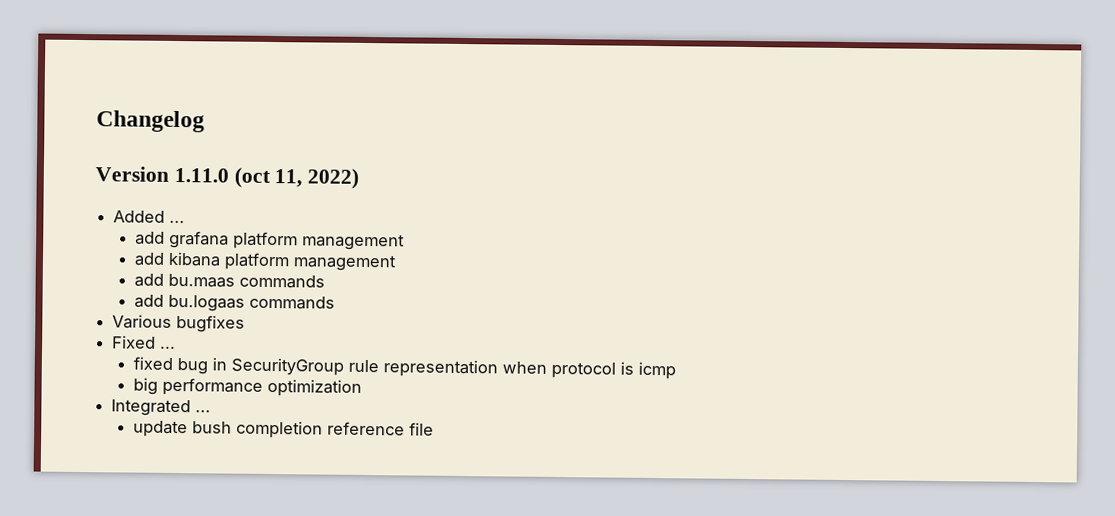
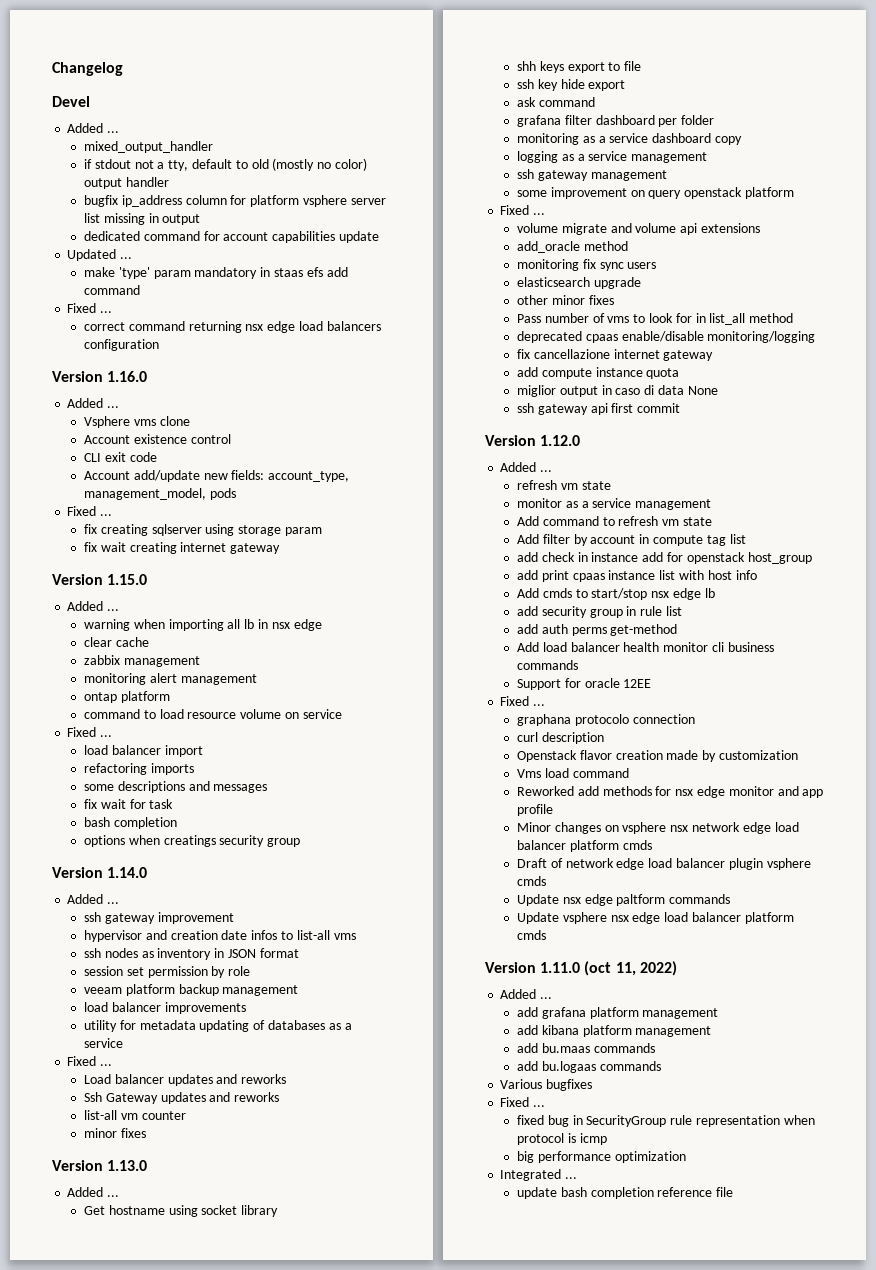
(205, 121) none -> [52,96,90,107] [67,123,120,133] [84,141,214,153] [84,158,367,171] [84,177,169,189] [84,195,386,207] [84,213,201,225] [84,231,379,243] [67,249,133,261] [84,267,348,279] [84,285,141,295] [67,303,113,313] [84,321,381,333] [84,339,160,351] [52,371,148,382] [67,398,120,408] [84,416,190,428] [84,434,231,444] [84,452,157,462] [84,470,350,482] [84,488,236,500] [67,506,113,516] [84,524,322,536] [84,542,281,554] [52,574,148,585] [67,601,120,611] [84,619,322,631] [84,637,149,647] [84,655,200,667] [84,673,257,685] [84,691,170,703] [84,709,342,719] [67,727,113,737] [84,745,203,757] [84,763,194,775] [84,781,268,793] [84,799,174,809] [84,817,177,829] [84,835,301,847] [52,867,148,878] [67,894,120,904] [84,912,234,924] [84,930,356,942] [84,948,299,960] [84,966,251,978] [84,984,299,996] [84,1002,246,1014] [84,1020,352,1032] [84,1038,124,1048] [67,1056,113,1066] [84,1074,287,1086] [84,1092,280,1104] [84,1110,186,1120] [84,1128,146,1138] [52,1160,148,1171] [67,1187,120,1197] [84,1205,279,1217] [517,61,642,73] [517,79,626,91] [517,97,595,107] [517,115,715,127] [517,133,742,145] [517,151,708,163] [517,169,667,181] [517,187,794,199] [500,205,546,215] [517,223,760,235] [517,241,628,253] [517,259,657,271] [517,277,641,289] [517,295,614,305] [517,313,794,325] [517,331,816,343] [517,349,714,361] [517,367,680,379] [517,385,718,397] [517,403,681,415] [485,435,581,446] [500,462,553,472] [517,480,611,490] [517,498,712,510] [517,516,712,526] [517,534,746,546] [517,552,812,564] [517,570,757,582] [517,588,715,600] [517,606,682,618] [517,624,678,636] [517,642,774,652] [517,660,579,670] [517,678,652,690] [500,696,546,706] [517,714,695,726] [517,732,604,744] [517,750,798,762] [517,768,629,778] [517,786,824,798] [517,804,554,816] [517,822,799,834] [517,840,652,852] [517,858,811,870] [517,876,547,886] [517,894,731,906] [517,912,794,924] [517,930,547,940] // Devel // Added ... // mixed_output_handler // if stdout not a tty, default to old (mostly no color) output handler // bugfix ip_address column for platform vsphere server list missing in output // dedicated command for account capabilities update // Updated ... // make 'type' param mandatory in staas efs add command // Fixed ... // correct command returning nsx edge load balancers configuration // Version 1.16.0 // Added ... // Vsphere vms clone // Account existence control // CLI exit code // Account add/update new fields: account_type, management_model, pods // Fixed ... // fix creating sqlserver using storage param // fix wait creating internet gateway // Version 1.15.0 // Added ... // warning when importing all lb in nsx edge // clear cache // zabbix management // monitoring alert management // ontap platform // command to load resource volume on service // Fixed ... // load balancer import // refactoring imports // some descriptions and messages // fix wait for task // bash completion // options when creatings security group // Version 1.14.0 // Added ... // ssh gateway improvement // hypervisor and creation date infos to list-all vms // ssh nodes as inventory in JSON format // session set permission by role // veeam platform backup management // load balancer improvements // utility for metadata updating of databases as a service // Fixed ... // Load balancer updates and reworks // Ssh Gateway updates and reworks // list-all vm counter // minor fixes // Version 1.13.0 // Added ... // Get hostname using socket library // shh keys export to file // ssh key hide export // ask command // grafana filter dashboard per folder // monitoring as a service dashboard copy // logging as a service management // ssh gateway management // some improvement on query openstack platform // Fixed ... // volume migrate and volume api extensions // add_oracle method // monitoring fix sync users // elasticsearch upgrade // other minor fixes // Pass number of vms to look for in list_all method // deprecated cpaas enable/disable monitoring/logging // fix cancellazione internet gateway // add compute instance quota // miglior output in caso di data None // ssh gateway api first commit // Version 1.12.0 // Added ... // refresh vm state // monitor as a service management // Add command to refresh vm state // Add filter by account in compute tag list // add check in instance add for openstack host_group // add print cpaas instance list with host info // Add cmds to start/stop nsx edge lb // add security group in rule list // add auth perms get-method // Add load balancer health monitor cli business commands // Support for oracle 12EE // Fixed ... // graphana protocolo connection // curl description // Openstack flavor creation made by customization // Vms load command // Reworked add methods for nsx edge monitor and app profile // Minor changes on vsphere nsx network edge load balancer platform cmds // Draft of network edge load balancer plugin vsphere cmds // Update nsx edge paltform commands // Update vsphere nsx edge load balancer platform cmds
[191,421,232,434] bush -> [560,1187,587,1197] bash

